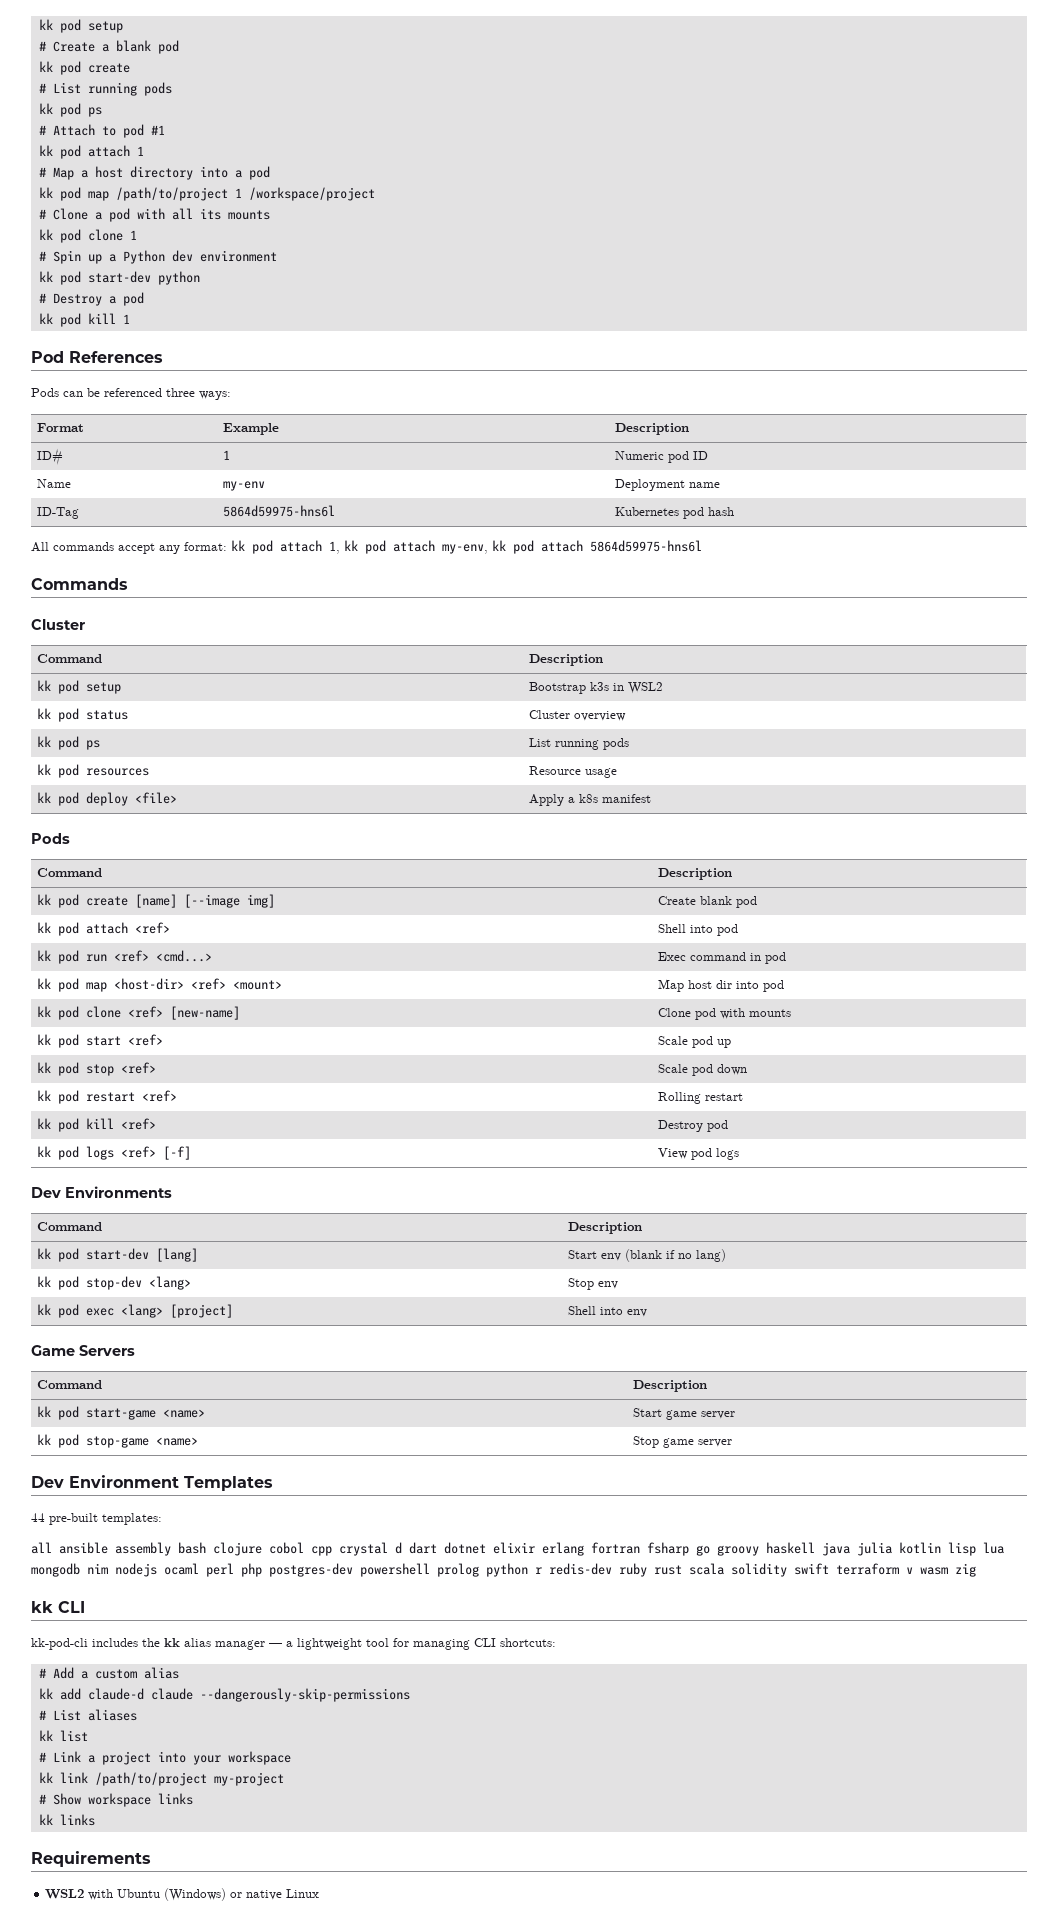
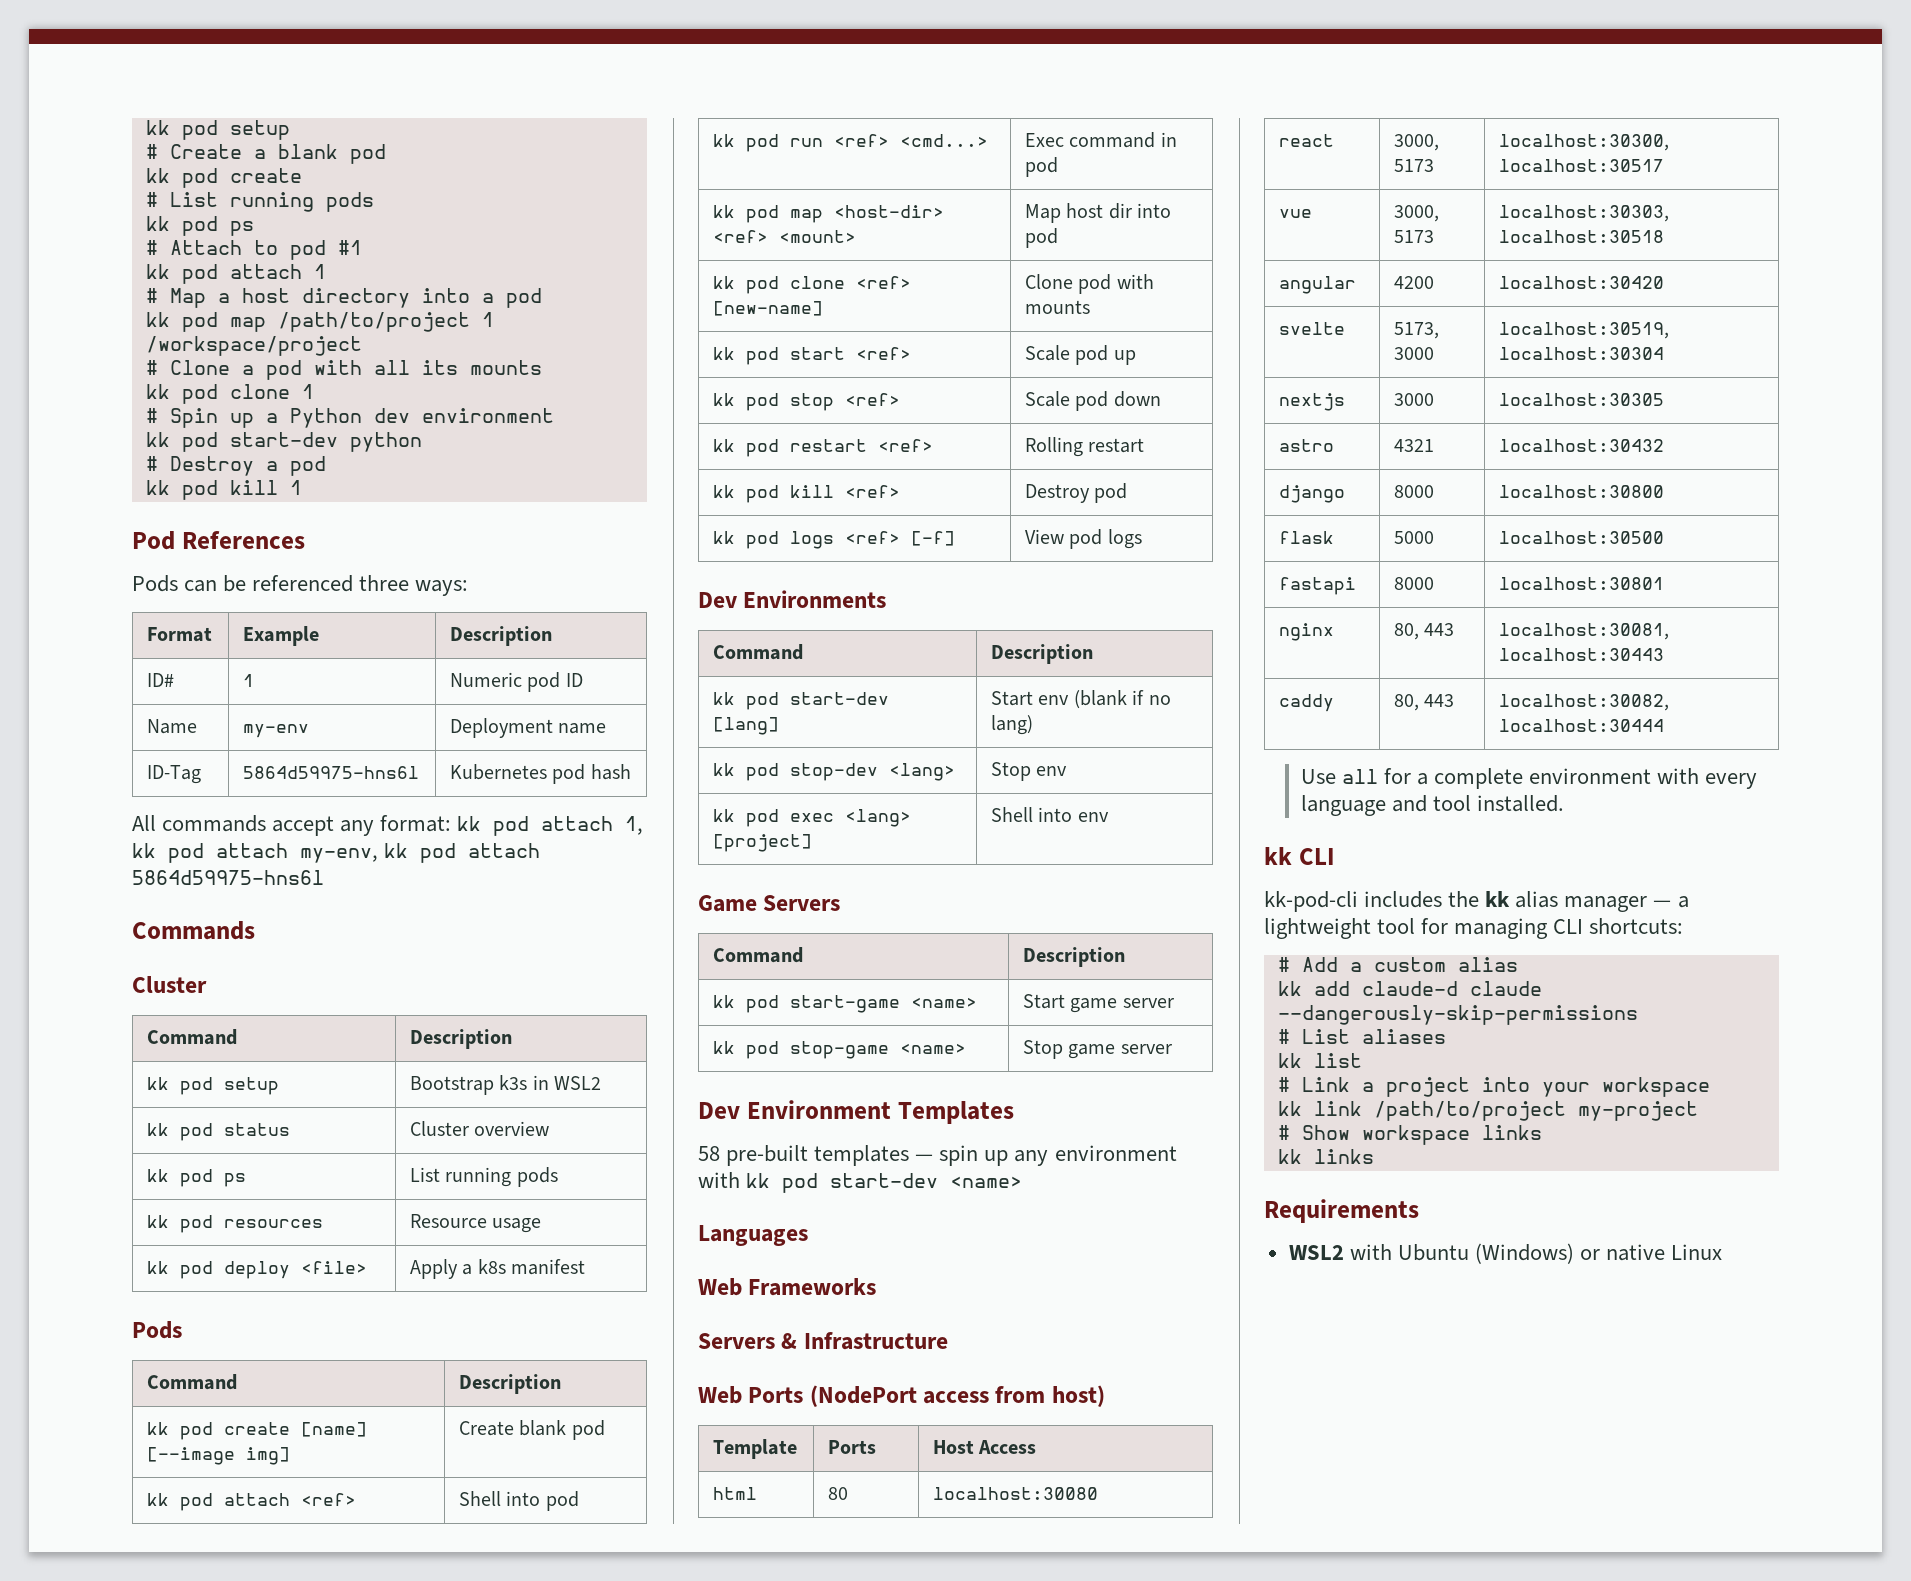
[31,1513,162,1525] [31,1542,1004,1556] [31,1563,976,1577] 44 pre-built templates: // all ansible assembly bash clojure cobol cpp crystal d dart dotnet elixir erlang fortran fsharp go groovy haskell java julia kotlin lisp lua mongodb nim nodejs ocaml perl php postgres-dev powershell prolog python r redis-dev ruby rust scala solidity swift terraform v wasm zig -> [698,1145,1177,1166] [698,1172,1023,1193] [698,1225,808,1246] [698,1278,877,1296] [698,1332,948,1350] [698,1385,1105,1407] [713,1439,798,1459] [828,1440,877,1454] [933,1440,1037,1454] [713,1487,758,1500] [828,1487,849,1500] [933,1487,1099,1500] [1279,134,1335,147] [1394,134,1440,151] [1394,159,1435,172] [1499,134,1670,151] [1499,159,1665,172] [1279,209,1313,218] [1394,205,1440,222] [1394,230,1435,243] [1499,205,1670,222] [1499,230,1665,243] [1279,276,1357,294] [1394,276,1435,289] [1499,276,1665,289] [1279,322,1346,335] [1394,322,1440,339] [1394,347,1435,360] [1499,322,1670,339] [1499,347,1665,360] [1279,393,1346,411] [1394,393,1435,406] [1499,393,1665,406] [1279,439,1335,452] [1394,439,1435,452] [1499,439,1665,452] [1279,485,1346,503] [1394,485,1435,498] [1499,485,1665,498] [1279,531,1335,544] [1394,531,1435,544] [1499,531,1665,544] [1279,577,1357,595] [1394,577,1435,590] [1499,577,1665,590] [1279,623,1335,641] [1394,623,1455,640] [1499,623,1670,640] [1499,648,1665,661] [1279,694,1335,712] [1394,694,1455,711] [1499,694,1670,711] [1499,719,1665,732] [1300,768,1758,789] [1300,795,1565,816] 58 pre-built templates — spin up any environment with kk pod start-dev <name> // Languages // Web Frameworks // Servers & Infrastructure // Web Ports (NodePort access from host) // Template | Ports | Host Access // html | 80 | localhost:30080 // react | 3000, 5173 | localhost:30300, localhost:30517 // vue | 3000, 5173 | localhost:30303, localhost:30518 // angular | 4200 | localhost:30420 // svelte | 5173, 3000 | localhost:30519, localhost:30304 // nextjs | 3000 | localhost:30305 // astro | 4321 | localhost:30432 // django | 8000 | localhost:30800 // flask | 5000 | localhost:30500 // fastapi | 8000 | localhost:30801 // nginx | 80, 443 | localhost:30081, localhost:30443 // caddy | 80, 443 | localhost:30082, localhost:30444 // Use all for a complete environment with every language and tool installed.

